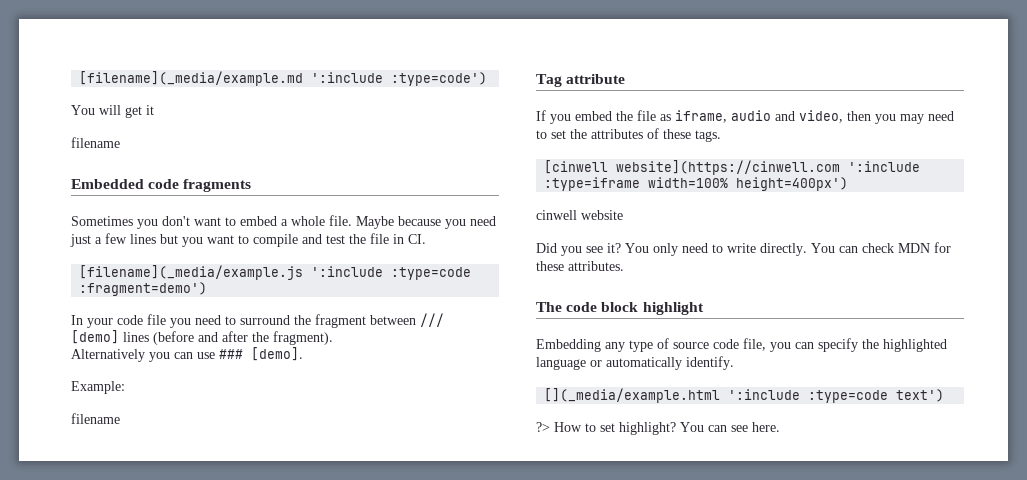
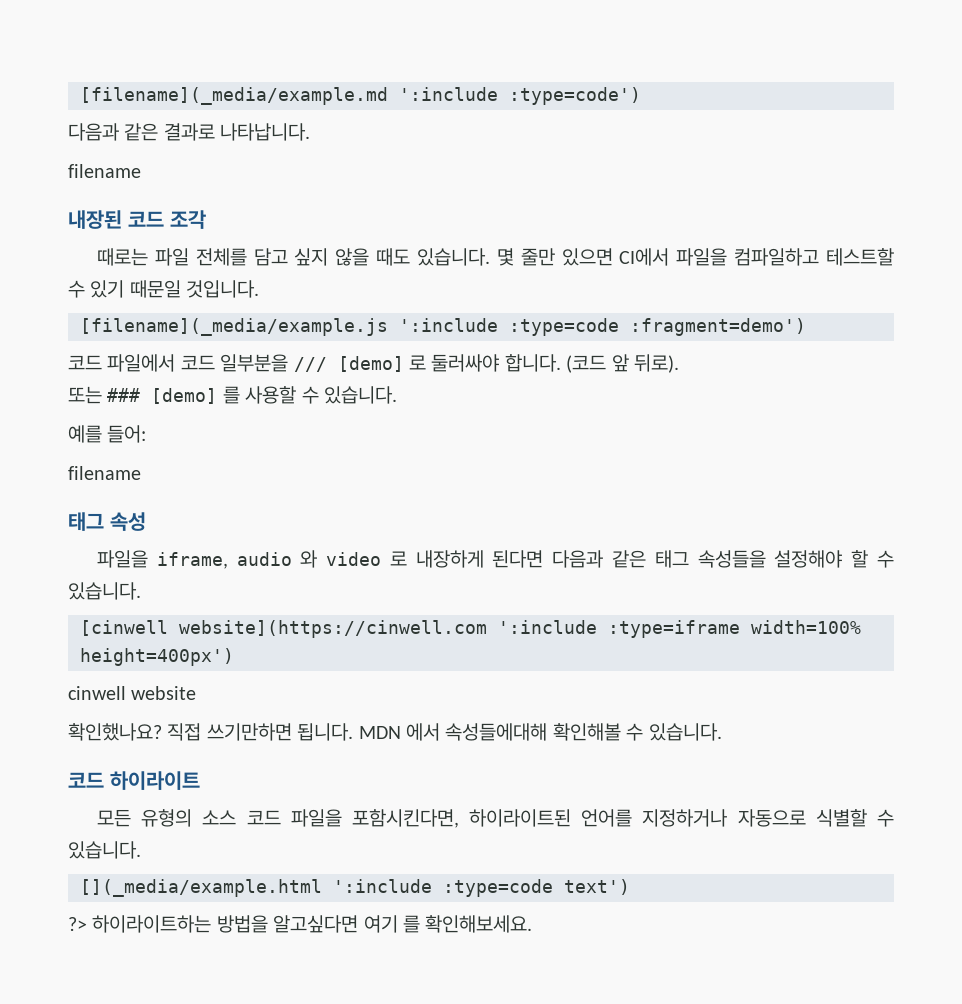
[71,105,154,118] [71,137,120,148] [71,179,252,192] [71,215,496,229] [70,233,426,247] [79,265,472,280] [79,282,208,296] [71,313,444,328] [71,330,333,345] [71,347,303,362] [71,381,125,394] [71,413,120,424] [536,74,626,87] [536,110,954,124] [536,128,721,142] You will get it // filename // Embedded code fragments // Sometimes you don't want to embed a whole file. Maybe because you need just a few lines but you want to compile and test the file in CI. // [filename](_media/example.js ':include :type=code :fragment=demo') // In your code file you need to surround the fragment between /// [demo] lines (before and after the fragment). // Alternatively you can use ### [demo]. // Example: // filename // Tag attribute // If you embed the file as iframe, audio and video, then you may need to set the attributes of these tags. -> [68,123,311,141] [68,164,141,178] [68,210,206,229] [96,248,894,266] [68,280,260,298] [80,318,806,336] [68,354,679,373] [68,386,397,404] [68,425,147,443] [68,466,141,480] [68,512,146,531] [96,550,894,569] [68,582,141,600] 다음과 같은 결과로 나타납니다. // filename // 내장된 코드 조각 // 때로는 파일 전체를 담고 싶지 않을 때도 있습니다. 몇 줄만 있으면 CI에서 파일을 컴파일하고 테스트할 수 있기 때문일 것입니다. // [filename](_media/example.js ':include :type=code :fragment=demo') // 코드 파일에서 코드 일부분을 /// [demo] 로 둘러싸야 합니다. (코드 앞 뒤로). // 또는 ### [demo] 를 사용할 수 있습니다. // 예를 들어: // filename // 태그 속성 // 파일을 iframe, audio 와 video 로 내장하게 된다면 다음과 같은 태그 속성들을 설정해야 할 수 있습니다.
[536,242,951,256] [536,261,624,271] [536,302,704,315] [536,338,947,352] [536,356,734,370] Did you see it? You only need to write directly. You can check MDN for these attributes. // The code block highlight // Embedding any type of source code file, you can specify the highlighted language or automatically identify. -> [68,723,722,741] [68,771,200,790] [96,809,895,828] [68,841,141,859] 확인했나요? 직접 쓰기만하면 됩니다. MDN 에서 속성들에대해 확인해볼 수 있습니다. // 코드 하이라이트 // 모든 유형의 소스 코드 파일을 포함시킨다면, 하이라이트된 언어를 지정하거나 자동으로 식별할 수 있습니다.
[554,422,780,435] How to set highlight? You can see here. -> [92,915,533,933] 하이라이트하는 방법을 알고싶다면 여기 를 확인해보세요.

